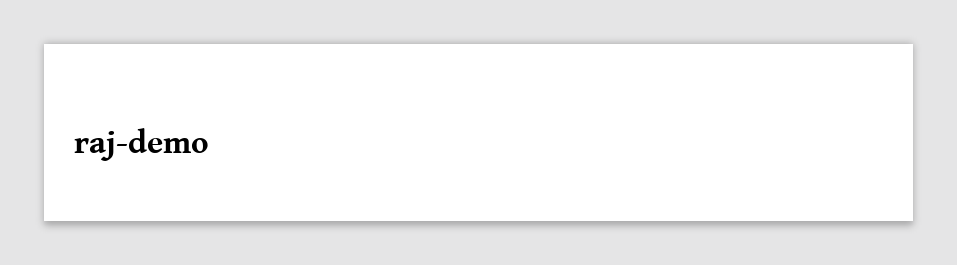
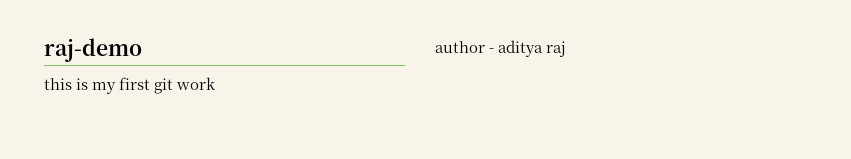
(209, 144) none -> [44,77,217,94] [435,40,567,57] // this is my first git work // author - aditya raj

